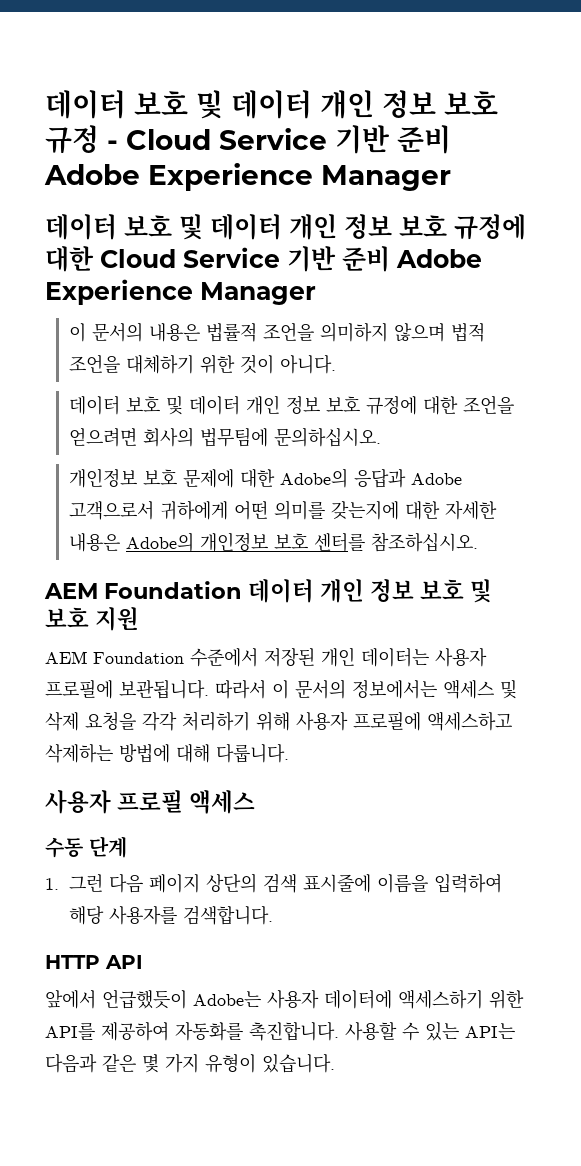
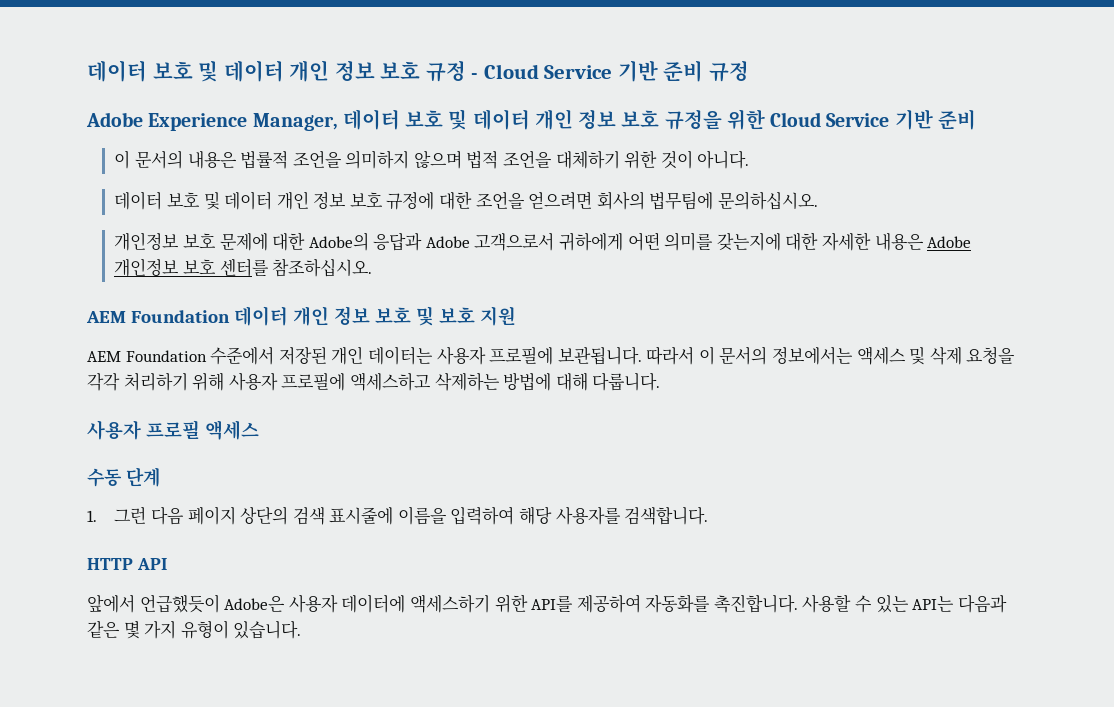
[44,163,451,191] [45,214,526,240] [45,246,482,272] [45,279,316,305] Adobe Experience Manager // 데이터 보호 및 데이터 개인 정보 보호 규정에 대한 Cloud Service 기반 준비 Adobe Experience Manager -> [708,60,749,82] [86,109,976,131] 규정 // Adobe Experience Manager, 데이터 보호 및 데이터 개인 정보 보호 규정을 위한 Cloud Service 기반 준비
[125,532,194,552] Adobe의 -> [927,236,972,248] Adobe
[193,991,261,1007] Adobe는 -> [224,596,286,612] Adobe은

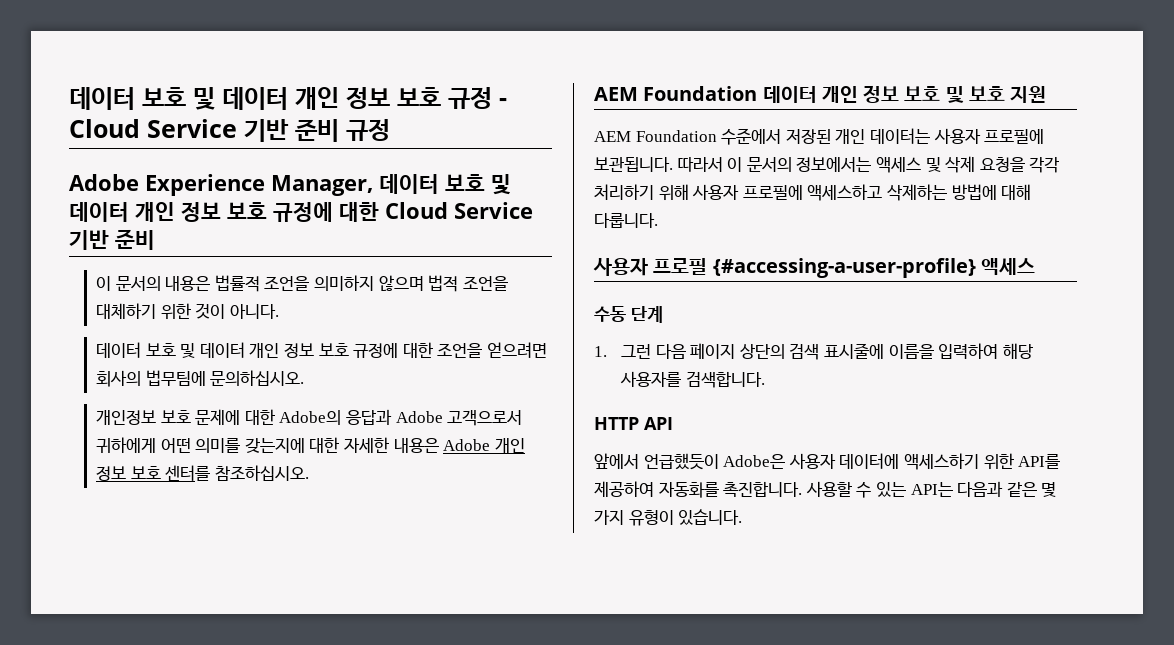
[664,109,765,130] 규정을 위한 -> [273,202,379,222] 규정에 대한
[114,258,180,277] 개인정보 -> [494,438,525,453] [95,466,126,481] 개인 정보
(200, 429) none -> [712,258,976,278] {#accessing-a-user-profile}

